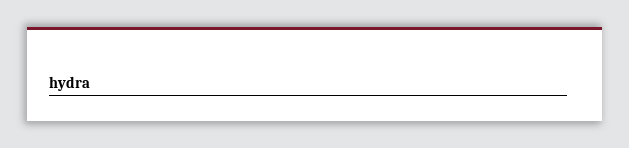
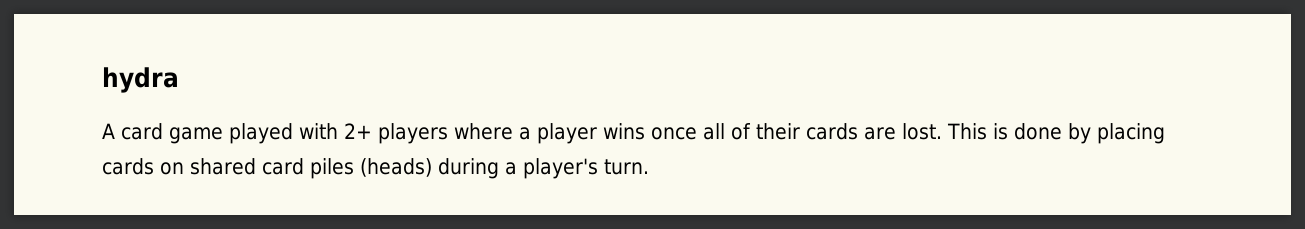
(90, 83) none -> [102,123,1165,144] [102,158,649,179] // A card game played with 2+ players where a player wins once all of their cards are lost. This is done by placing cards on shared card piles (heads) during a player's turn.

